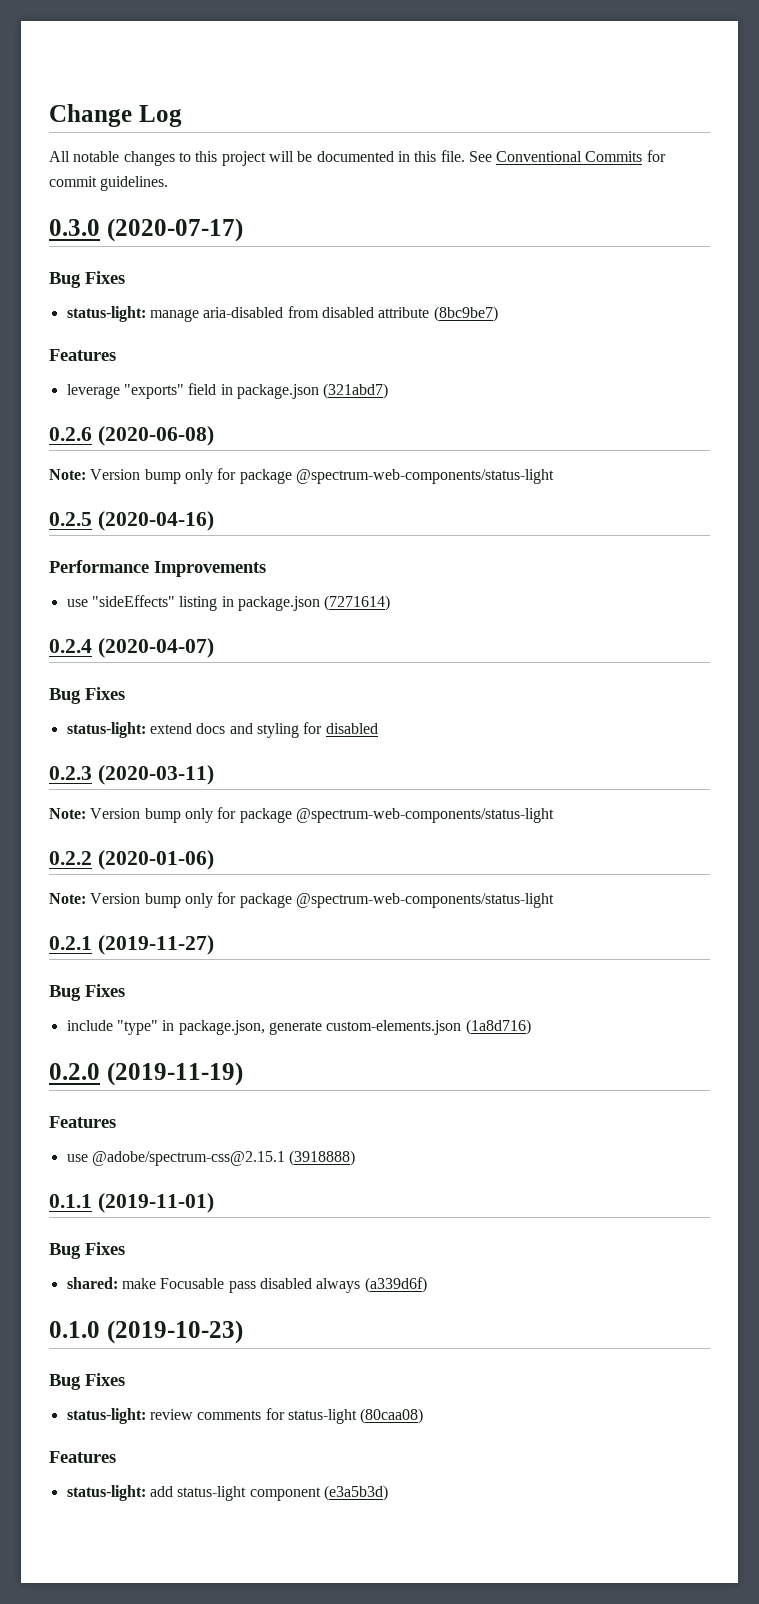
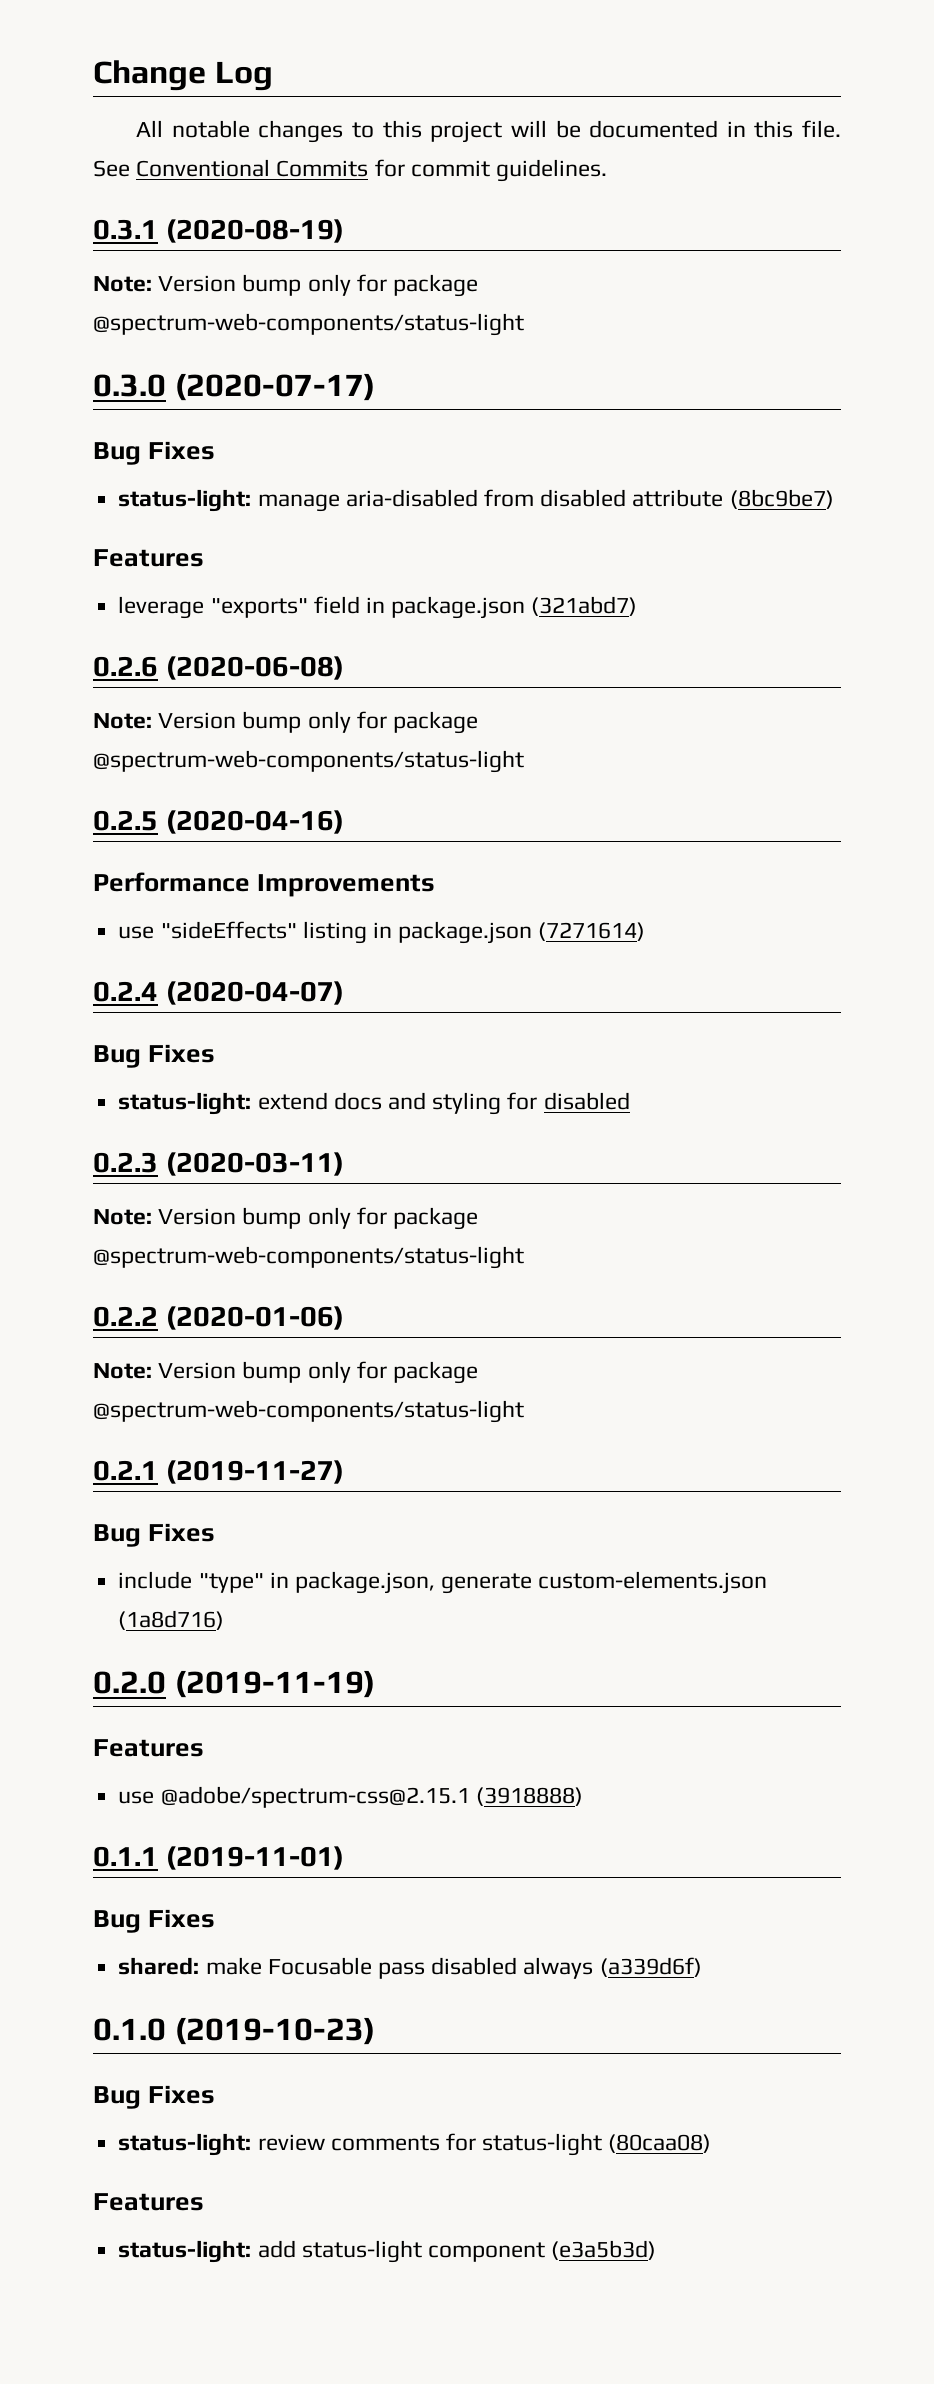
(169, 183) none -> [93,219,344,243] [93,274,479,297] [93,313,524,336] // 0.3.1 (2020-08-19) // Note: Version bump only for package @spectrum-web-components/status-light

